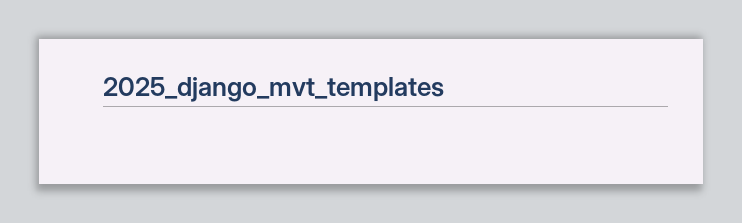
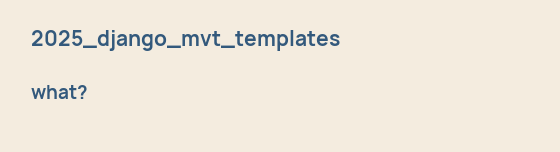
(444, 89) none -> [31,85,88,99] // what?

